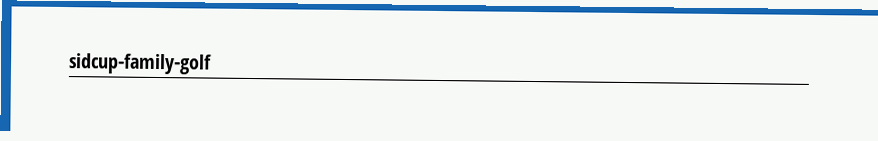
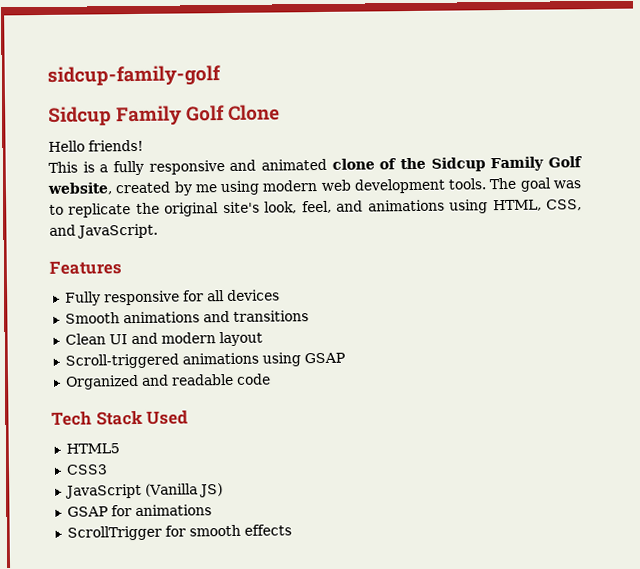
(212, 64) none -> [48,104,281,127] [48,139,144,152] [48,156,583,176] [47,177,581,196] [49,199,582,218] [49,223,158,239] [49,260,122,275] [64,289,280,306] [64,310,309,324] [64,331,263,347] [64,352,345,369] [64,373,271,390] [51,410,189,426] [65,443,120,454] [65,464,108,475] [64,483,223,499] [66,504,212,517] [66,524,292,541] // Sidcup Family Golf Clone // Hello friends! // This is a fully responsive and animated clone of the Sidcup Family Golf website, created by me using modern web development tools. The goal was to replicate the original site's look, feel, and animations using HTML, CSS, and JavaScript. // Features // Fully responsive for all devices // Smooth animations and transitions // Clean UI and modern layout // Scroll-triggered animations using GSAP // Organized and readable code // Tech Stack Used // HTML5 // CSS3 // JavaScript (Vanilla JS) // GSAP for animations // ScrollTrigger for smooth effects

